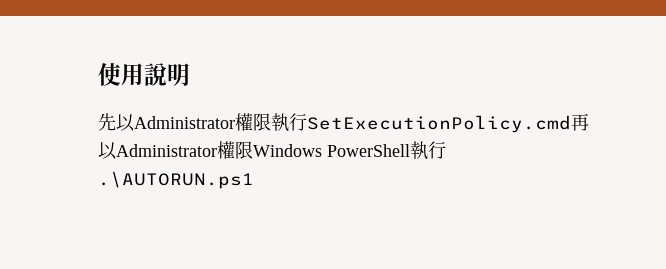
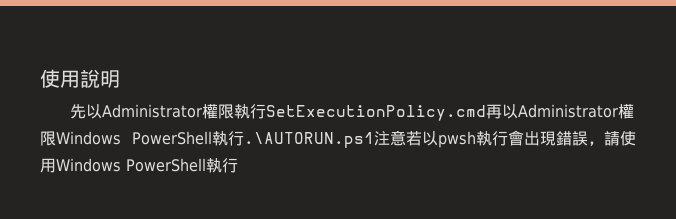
(254, 180) none -> [374,130,636,148] [40,158,238,173] 注意若以pwsh執行會出現錯誤，請使用Windows PowerShell執行

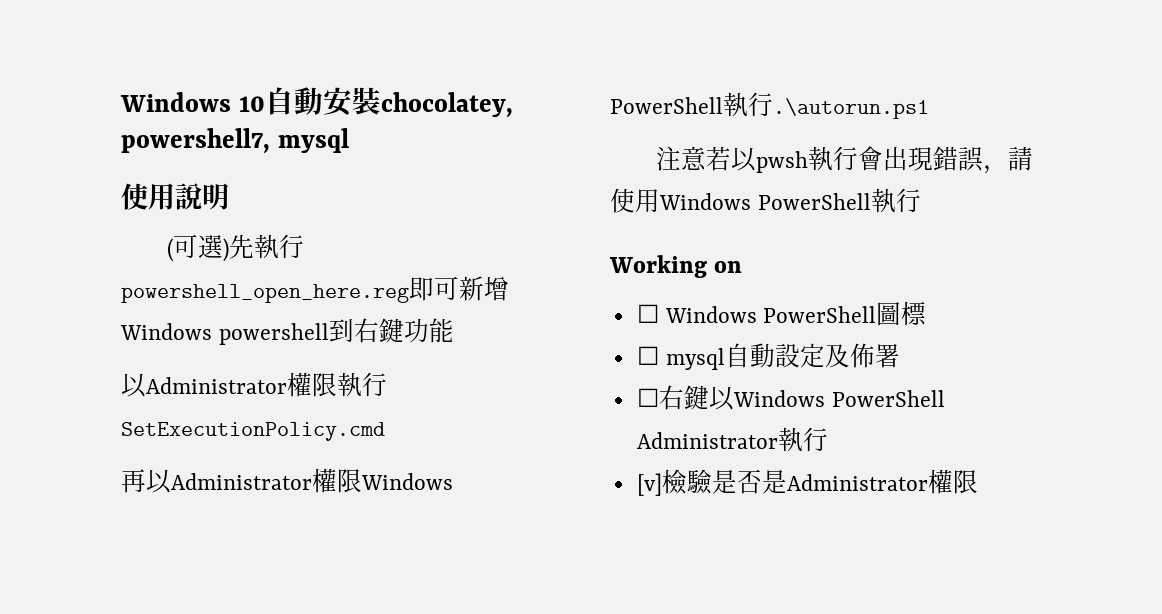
[40,69,120,88] [70,104,87,119] 使用說明 // 先 -> [120,87,513,118] [121,128,349,154] [121,183,229,210] [167,234,305,262] [121,276,509,303] [120,318,454,345] Windows 10自動安裝chocolatey, powershell7, mysql // 使用說明 // (可選)先執行powershell_open_here.reg即可新增Windows powershell到右鍵功能 //
(487, 113) none -> (385, 431) //
[244,132,374,148] .\AUTORUN.ps1 -> [773,98,929,119] .\autorun.ps1 //
(238, 165) none -> [609,255,743,278] [636,301,927,326] [636,343,900,370] [636,385,945,411] [636,427,828,452] [636,469,978,496] // Working on // ☐ Windows PowerShell圖標 // ☐ mysql自動設定及佈署 // ☐右鍵以Windows PowerShell Administrator執行 // [v]檢驗是否是Administrator權限

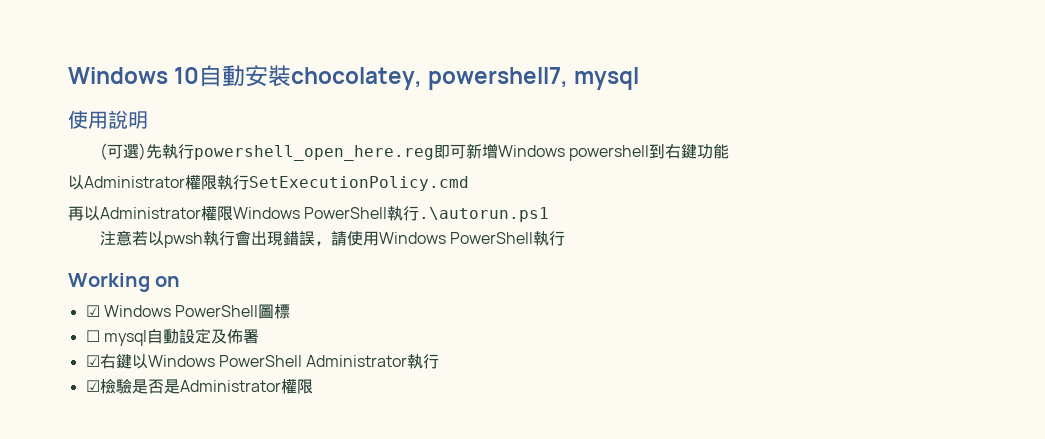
[636,304,659,323] ☐ -> [85,305,100,317] ☑
[636,388,659,407] ☐ -> [85,355,100,367] ☑
[636,473,662,496] [v] -> [85,380,100,392] ☑

